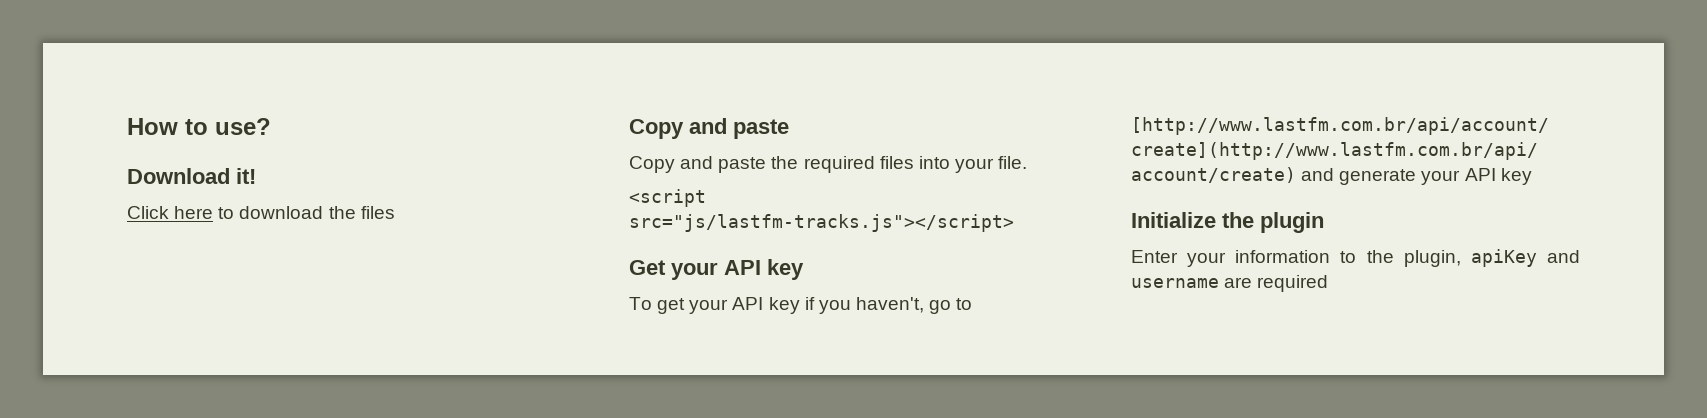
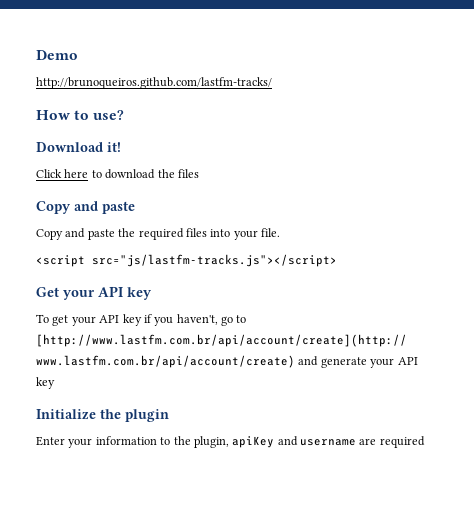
(127, 126) none -> [36,50,78,60] [36,77,272,89] Demo // http://brunoqueiros.github.com/lastfm-tracks/ //

